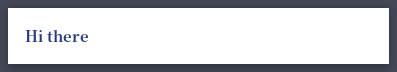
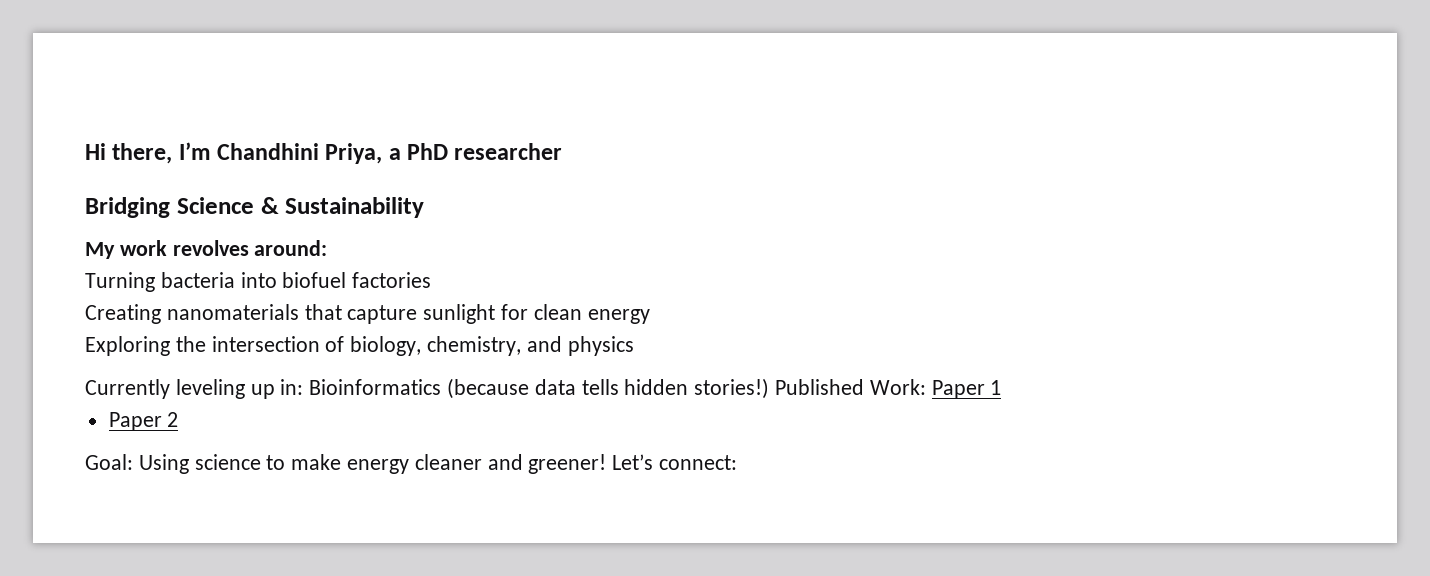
[47,29,90,42] there -> [112,142,563,164] [85,197,425,218] [85,240,328,259] [85,272,432,292] [85,304,650,324] [85,336,634,356] [85,378,1002,399] [108,412,179,431] [85,454,738,474] there, I’m Chandhini Priya, a PhD researcher // Bridging Science & Sustainability // My work revolves around: // Turning bacteria into biofuel factories // Creating nanomaterials that capture sunlight for clean energy // Exploring the intersection of biology, chemistry, and physics // Currently leveling up in: Bioinformatics (because data tells hidden stories!) Published Work: Paper 1 // Paper 2 // Goal: Using science to make energy cleaner and greener! Let’s connect:

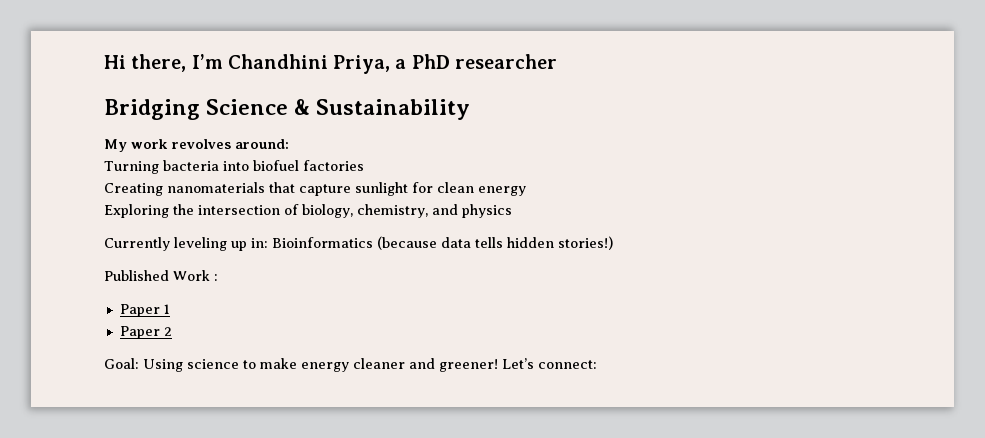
[775,379,926,395] Published Work: -> [104,270,218,281] // Published Work : //

